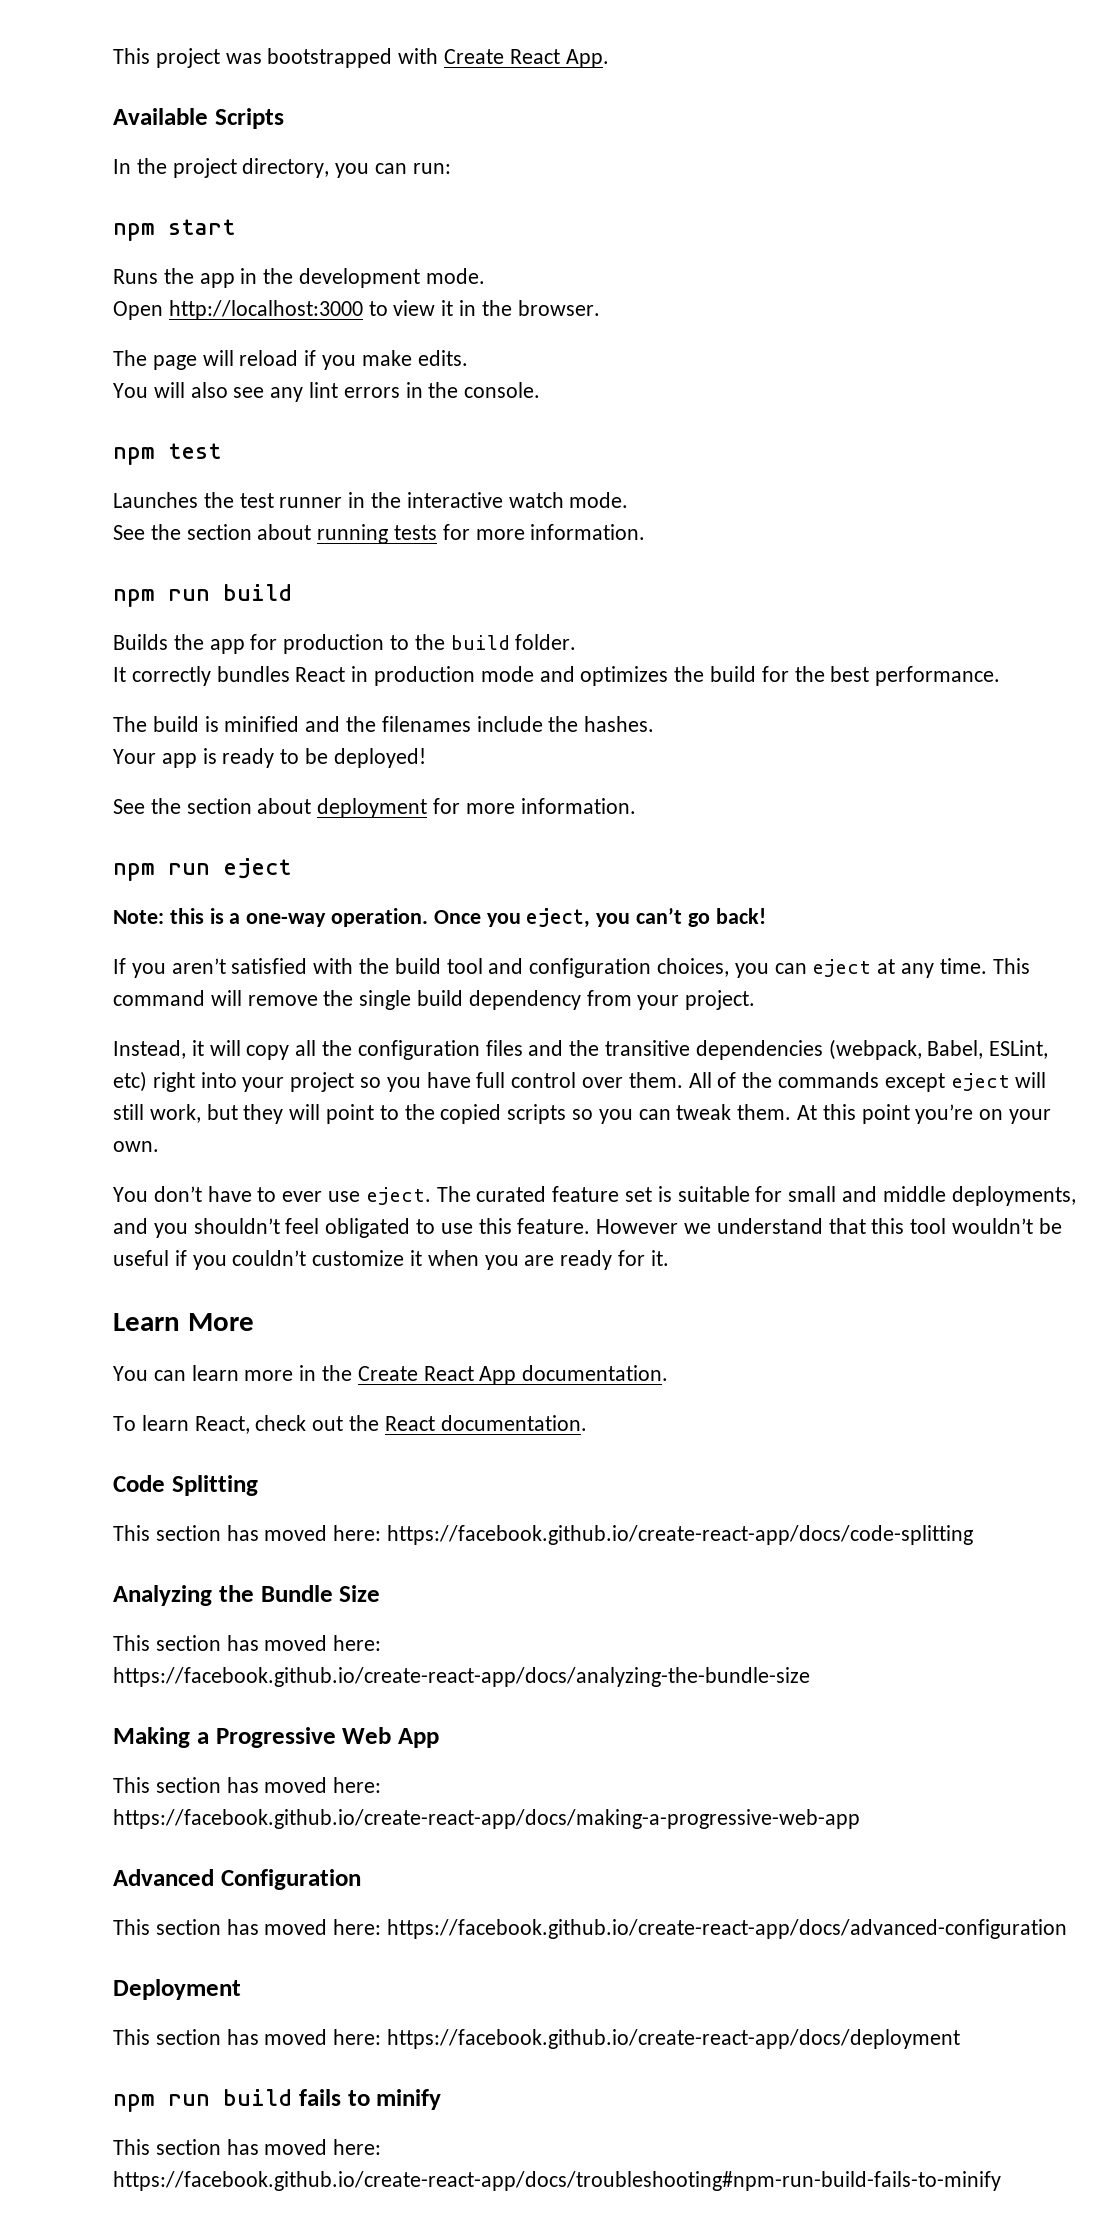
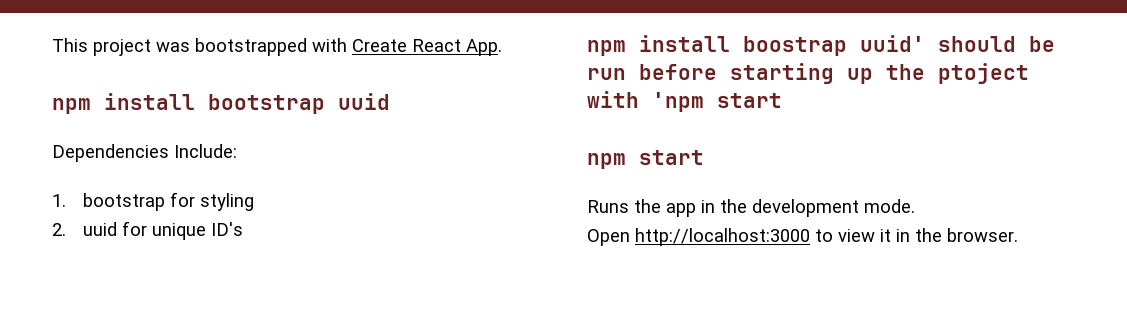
[113,108,284,129] [113,158,451,178] Available Scripts // In the project directory, you can run: -> [52,93,390,114] [52,144,237,162] [52,192,254,211] [52,221,243,240] [587,35,1055,56] [587,63,1029,84] [587,91,782,112] npm install bootstrap uuid // Dependencies Include: // 1. bootstrap for styling // 2. uuid for unique ID's // npm install boostrap uuid' should be run before starting up the ptoject with 'npm start
[113,350,468,370] [113,382,541,402] [113,443,221,465] [113,492,629,508] [113,524,646,544] [113,584,292,607] [113,634,577,654] [113,666,1001,686] [113,716,655,732] [113,748,426,768] [113,798,636,818] [113,858,291,881] [113,908,766,928] [113,958,1030,978] [113,990,756,1010] [113,1039,1049,1060] [113,1071,1047,1092] [113,1104,1052,1124] [113,1141,159,1152] [113,1186,1076,1206] [113,1218,1062,1238] [113,1250,669,1270] [113,1313,254,1331] [113,1365,669,1385] [113,1415,587,1434] [113,1475,258,1496] [113,1525,974,1545] [113,1585,381,1606] [113,1635,382,1651] [113,1667,810,1687] [113,1727,439,1748] [113,1777,382,1793] [113,1809,860,1829] [113,1869,361,1890] [113,1919,1068,1939] [113,1979,241,2000] [113,2029,961,2049] [113,2089,442,2112] [113,2139,382,2155] [113,2171,1001,2191] // The page will reload if you make edits. // You will also see any lint errors in the console. // npm test // Launches the test runner in the interactive watch mode. // See the section about running tests for more information. // npm run build // Builds the app for production to the build folder. // It correctly bundles React in production mode and optimizes the build for the best performance. // The build is minified and the filenames include the hashes. // Your app is ready to be deployed! // See the section about deployment for more information. // npm run eject // Note: this is a one-way operation. Once you eject, you can’t go back! // If you aren’t satisfied with the build tool and configuration choices, you can eject at any time. This command will remove the single build dependency from your project. // Instead, it will copy all the configuration files and the transitive dependencies (webpack, Babel, ESLint, etc) right into your project so you have full control over them. All of the commands except eject will still work, but they will point to the copied scripts so you can tweak them. At this point you’re on your own. // You don’t have to ever use eject. The curated feature set is suitable for small and middle deployments, and you shouldn’t feel obligated to use this feature. However we understand that this tool wouldn’t be useful if you couldn’t customize it when you are ready for it. // Learn More // You can learn more in the Create React App documentation. // To learn React, check out the React documentation. // Code Splitting // This section has moved here: https://facebook.github.io/create-react-app/docs/code-splitting // Analyzing the Bundle Size // This section has moved here: https://facebook.github.io/create-react-app/docs/analyzing-the-bundle-size // Making a Progressive Web App // This section has moved here: https://facebook.github.io/create-react-app/docs/making-a-progressive-web-app // Advanced Configuration // This section has moved here: https://facebook.github.io/create-react-app/docs/advanced-configuration // Deployment // This section has moved here: https://facebook.github.io/create-react-app/docs/deployment // npm run build fails to minify // This section has moved here: https://facebook.github.io/create-react-app/docs/troubleshooting#npm-run-build-fails-to-minify -> (1018, 235) none

